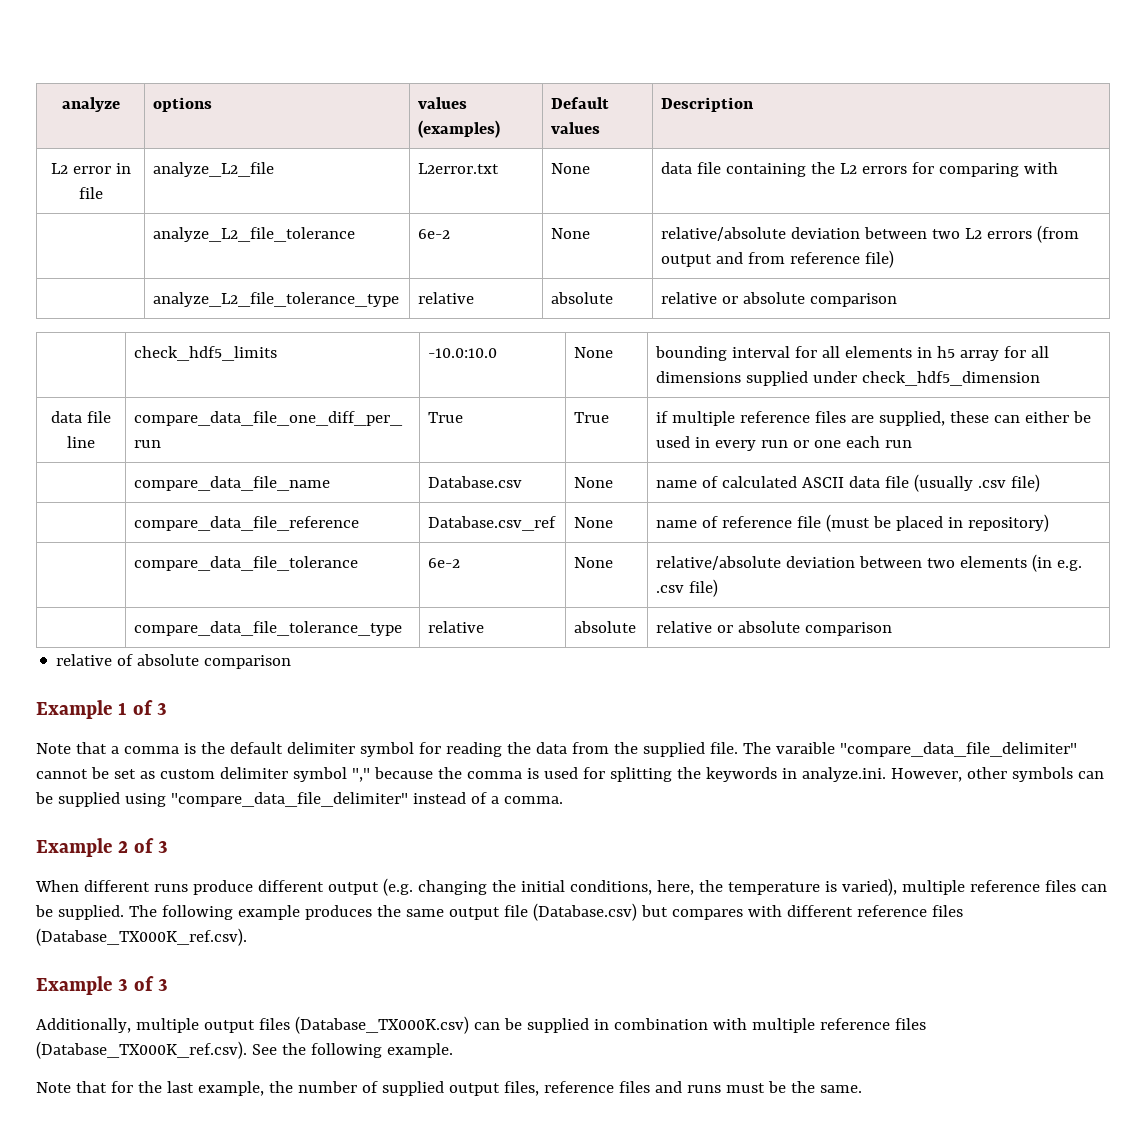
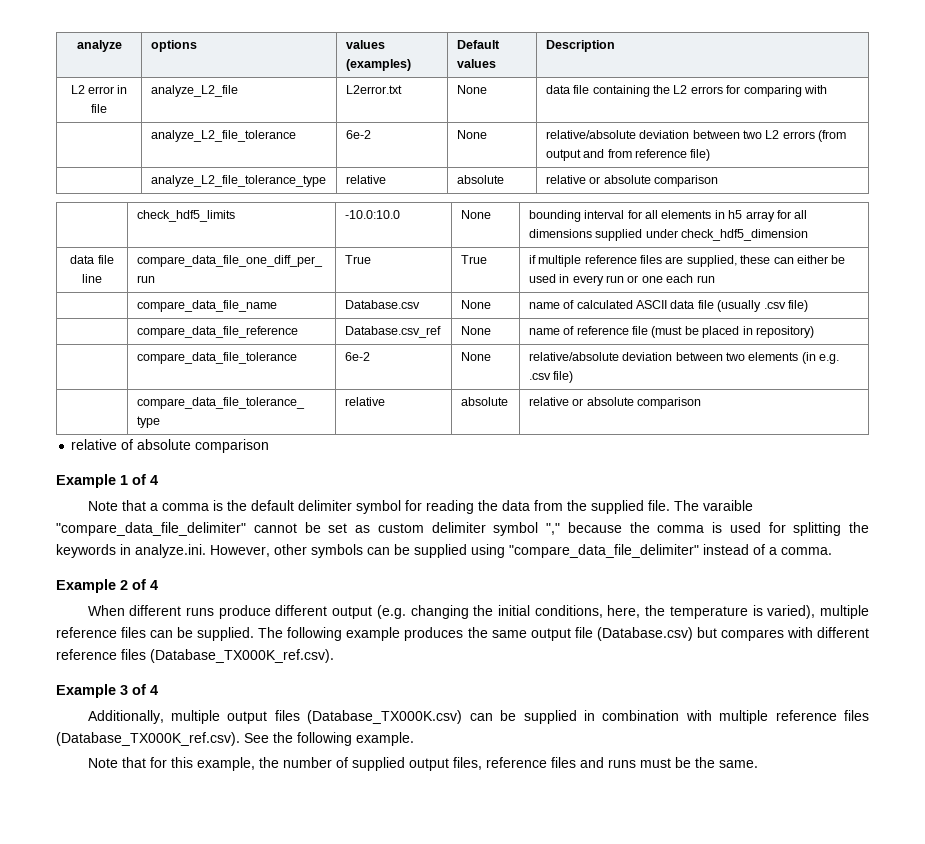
[157,703,168,715] 3 -> [150,475,158,485] 4
[158,841,169,853] 3 -> [150,580,158,590] 4
[158,979,169,991] 3 -> [150,685,158,695] 4
[137,1081,194,1093] the last -> [170,757,193,768] this

